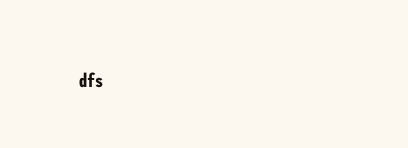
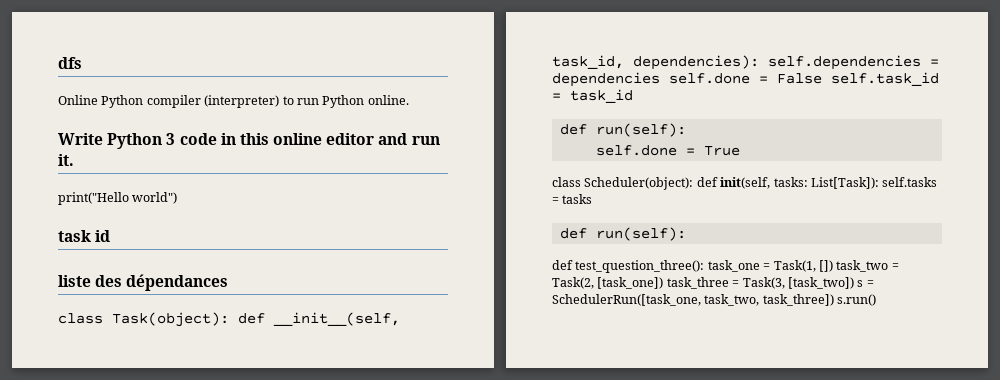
(103, 80) none -> [58,95,409,108] [58,133,440,149] [58,154,74,166] [58,192,178,205] [58,230,111,242] [58,274,229,291] [58,312,400,327] [552,55,939,70] [552,72,939,87] [552,89,633,103] [559,123,686,137] [595,145,740,156] [552,177,938,190] [552,194,593,204] [559,227,686,241] [552,260,899,273] [552,277,874,289] [552,294,877,306] // Online Python compiler (interpreter) to run Python online. // Write Python 3 code in this online editor and run it. // print("Hello world") // task id // liste des dépendances // class Task(object): def __init__(self, task_id, dependencies): self.dependencies = dependencies self.done = False self.task_id = task_id // def run(self): // self.done = True // class Scheduler(object): def init(self, tasks: List[Task]): self.tasks = tasks // def run(self): // def test_question_three(): task_one = Task(1, []) task_two = Task(2, [task_one]) task_three = Task(3, [task_two]) s = SchedulerRun([task_one, task_two, task_three]) s.run()

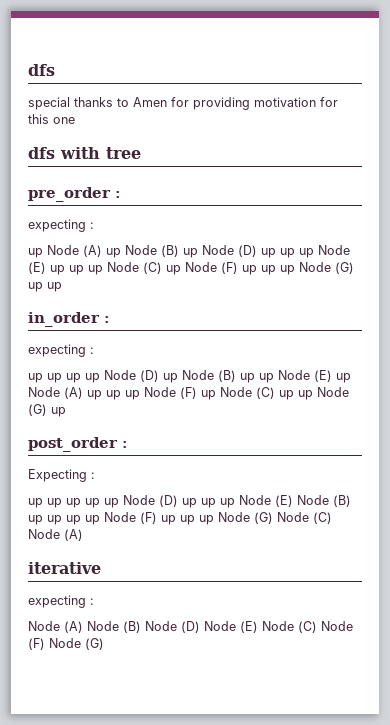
[58,95,409,108] [58,133,440,149] [58,154,74,166] [58,192,178,205] [58,230,111,242] [58,274,229,291] [58,312,400,327] [552,55,939,70] [552,72,939,87] [552,89,633,103] [559,123,686,137] [595,145,740,156] [552,177,938,190] [552,194,593,204] [559,227,686,241] [552,260,899,273] [552,277,874,289] [552,294,877,306] Online Python compiler (interpreter) to run Python online. // Write Python 3 code in this online editor and run it. // print("Hello world") // task id // liste des dépendances // class Task(object): def __init__(self, task_id, dependencies): self.dependencies = dependencies self.done = False self.task_id = task_id // def run(self): // self.done = True // class Scheduler(object): def init(self, tasks: List[Task]): self.tasks = tasks // def run(self): // def test_question_three(): task_one = Task(1, []) task_two = Task(2, [task_one]) task_three = Task(3, [task_two]) s = SchedulerRun([task_one, task_two, task_three]) s.run() -> [28,97,338,110] [28,114,75,124] [28,147,141,159] [28,187,121,202] [28,219,94,232] [28,245,350,258] [28,262,354,275] [28,282,62,292] [28,312,110,327] [28,344,94,357] [28,370,351,383] [28,387,349,400] [28,404,66,417] [28,437,128,452] [28,469,95,482] [28,495,351,508] [28,512,332,525] [28,529,83,541] [28,562,101,574] [28,595,94,608] [28,621,353,633] [28,638,104,650] special thanks to Amen for providing motivation for this one // dfs with tree // pre_order : // expecting : // up Node (A) up Node (B) up Node (D) up up up Node (E) up up up Node (C) up Node (F) up up up Node (G) up up // in_order : // expecting : // up up up up Node (D) up Node (B) up up Node (E) up Node (A) up up up Node (F) up Node (C) up up Node (G) up // post_order : // Expecting : // up up up up up Node (D) up up up Node (E) Node (B) up up up up Node (F) up up up Node (G) Node (C) Node (A) // iterative // expecting : // Node (A) Node (B) Node (D) Node (E) Node (C) Node (F) Node (G)

